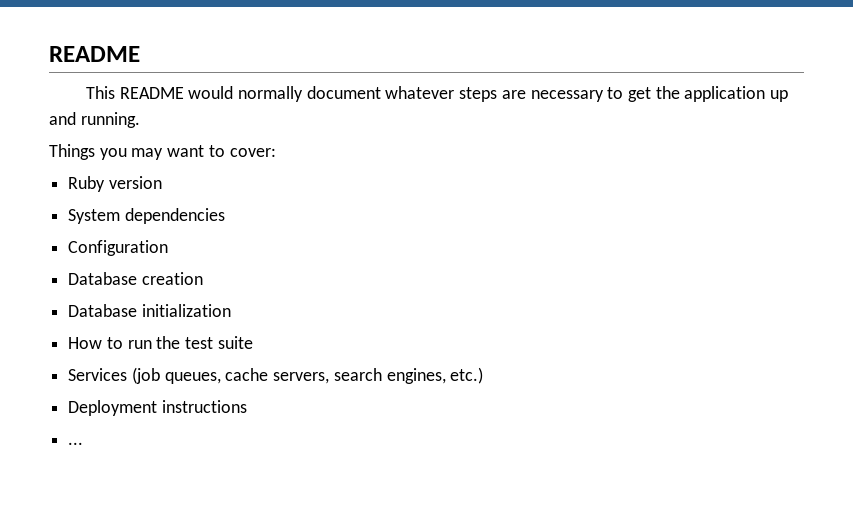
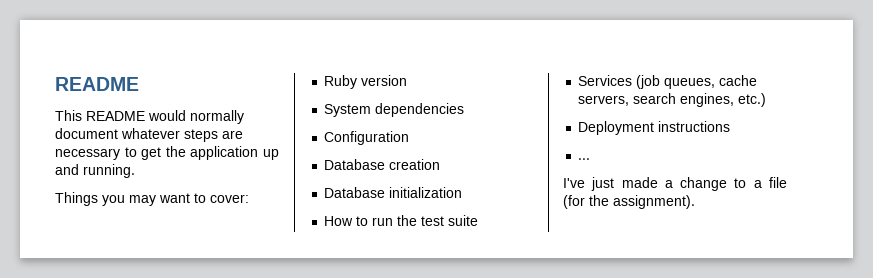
(84, 443) none -> [563,177,787,191] [563,195,695,209] // I've just made a change to a file (for the assignment).

